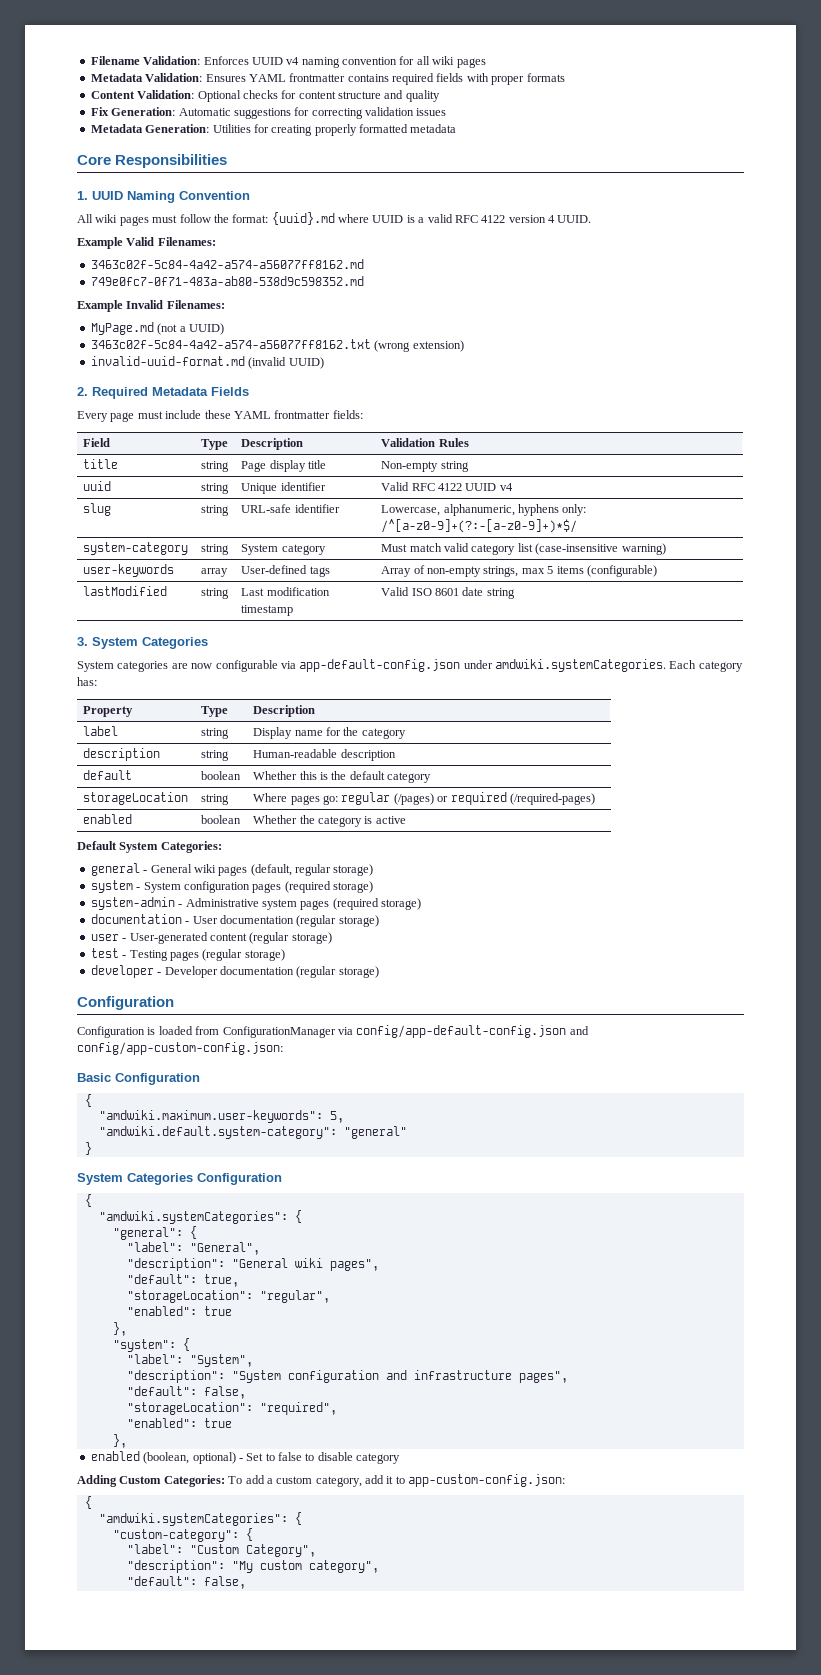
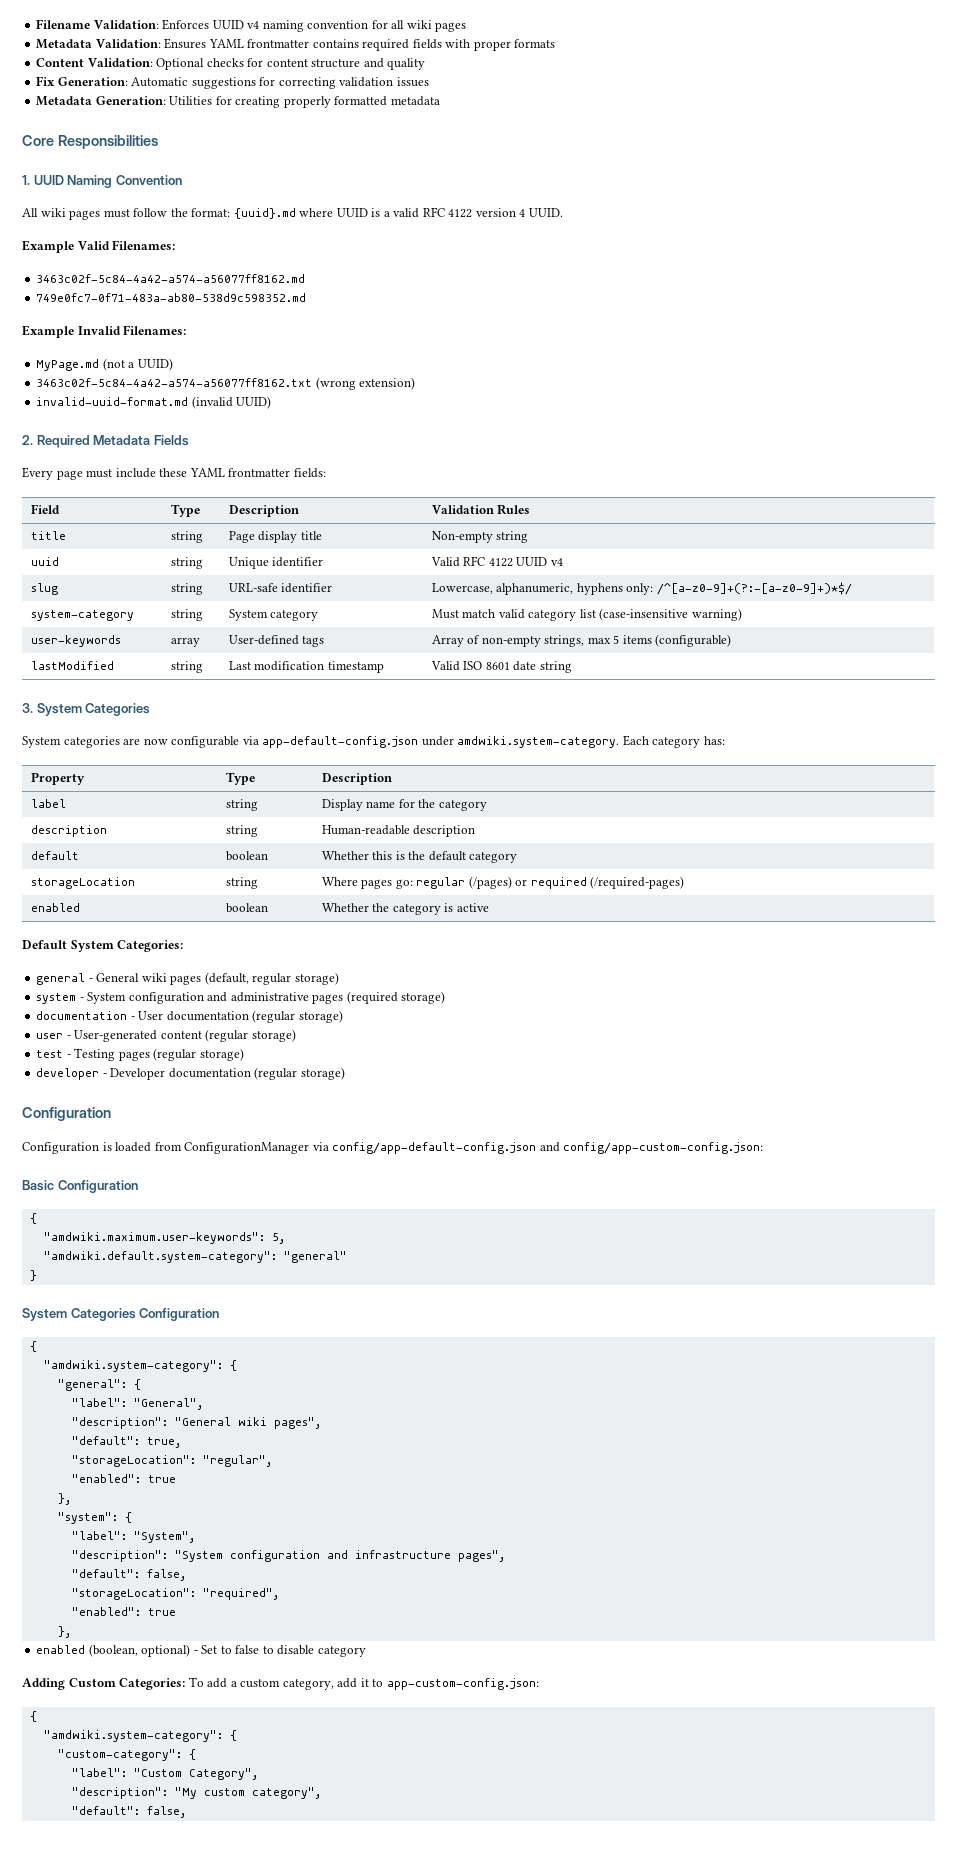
[495,659,666,672] amdwiki.systemCategories. -> [457,736,620,748] amdwiki.system-category.
[252,881,373,893] [90,897,297,910] pages (required storage) // system-admin - Administrative system -> [207,992,309,1002] and administrative
[98,1211,288,1224] "amdwiki.systemCategories": -> [43,1360,223,1372] "amdwiki.system-category":
[98,1513,288,1526] "amdwiki.systemCategories": -> [43,1730,223,1742] "amdwiki.system-category":

